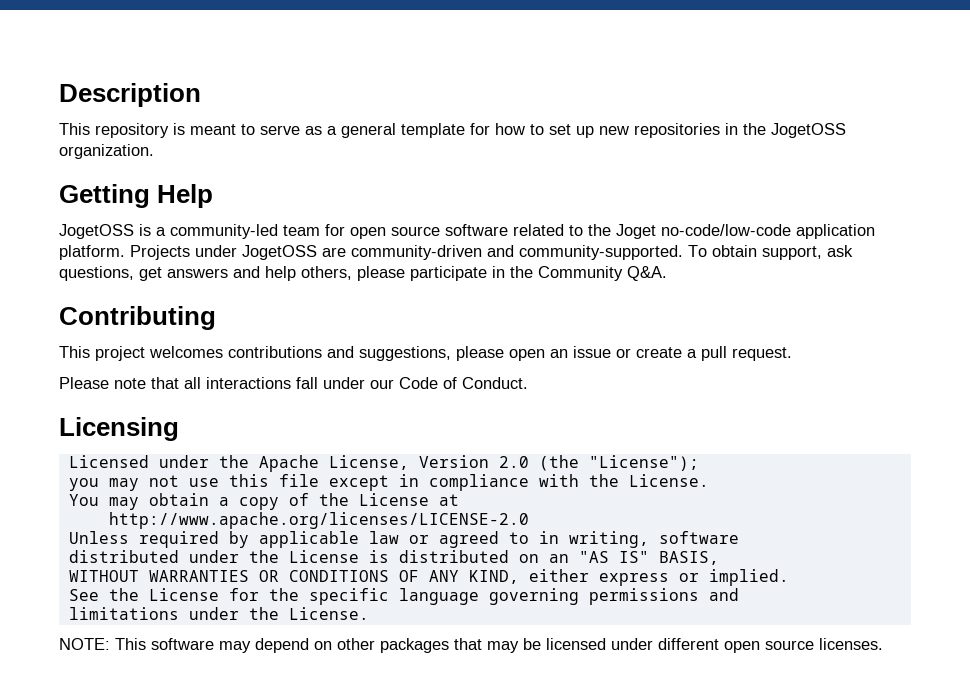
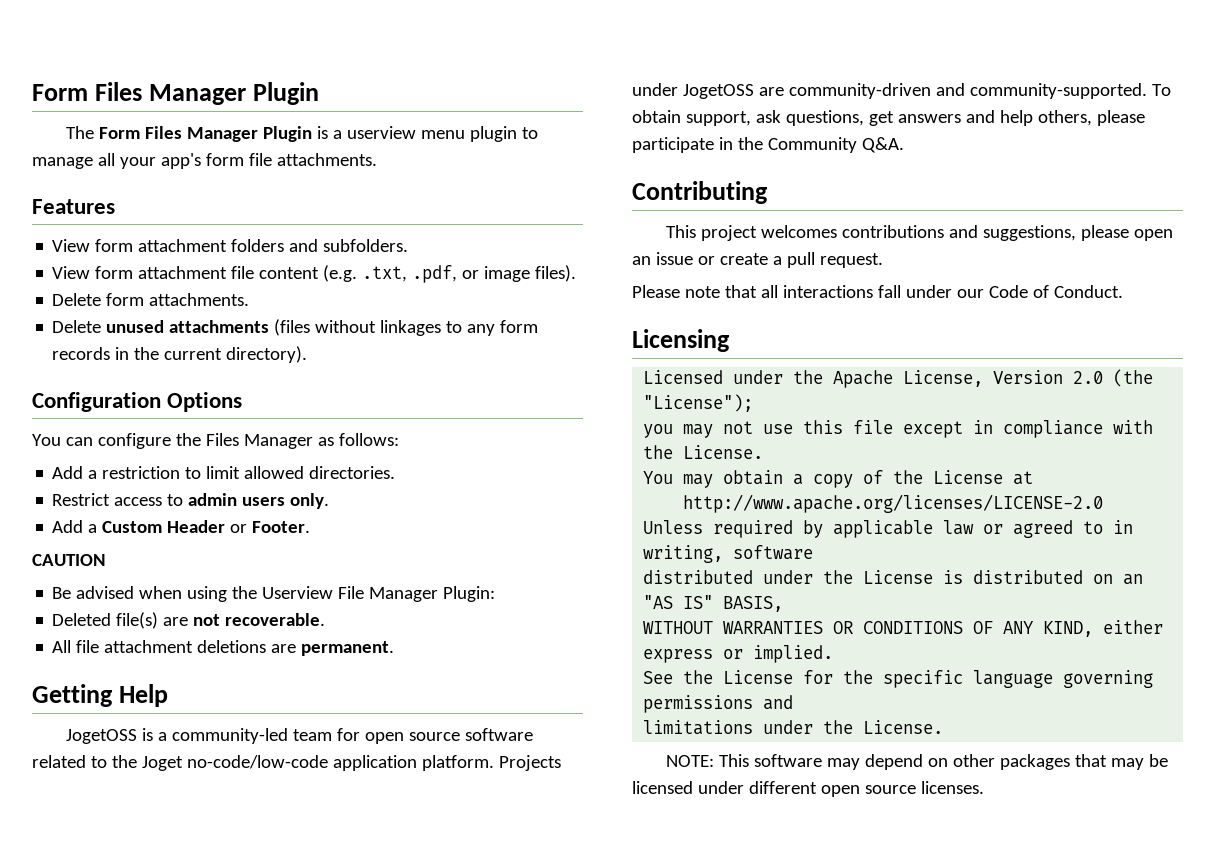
[59,83,201,107] [59,123,846,138] [59,144,154,159] Description // This repository is meant to serve as a general template for how to set up new repositories in the JogetOSS organization. -> [32,82,320,105] [65,126,538,142] [32,153,377,169] [32,199,115,214] [52,239,409,252] [52,265,577,283] [52,293,250,306] [52,319,539,336] [52,346,308,363] [32,392,243,412] [32,433,399,449] [52,466,396,479] [52,493,330,509] [52,520,311,533] [32,554,106,566] [52,586,496,602] [52,612,326,629] [52,640,395,656] Form Files Manager Plugin // The Form Files Manager Plugin is a userview menu plugin to manage all your app's form file attachments. // Features // View form attachment folders and subfolders. // View form attachment file content (e.g. .txt, .pdf, or image files). // Delete form attachments. // Delete unused attachments (files without linkages to any form records in the current directory). // Configuration Options // You can configure the Files Manager as follows: // Add a restriction to limit allowed directories. // Restrict access to admin users only. // Add a Custom Header or Footer. // CAUTION // Be advised when using the Userview File Manager Plugin: // Deleted file(s) are not recoverable. // All file attachment deletions are permanent.

